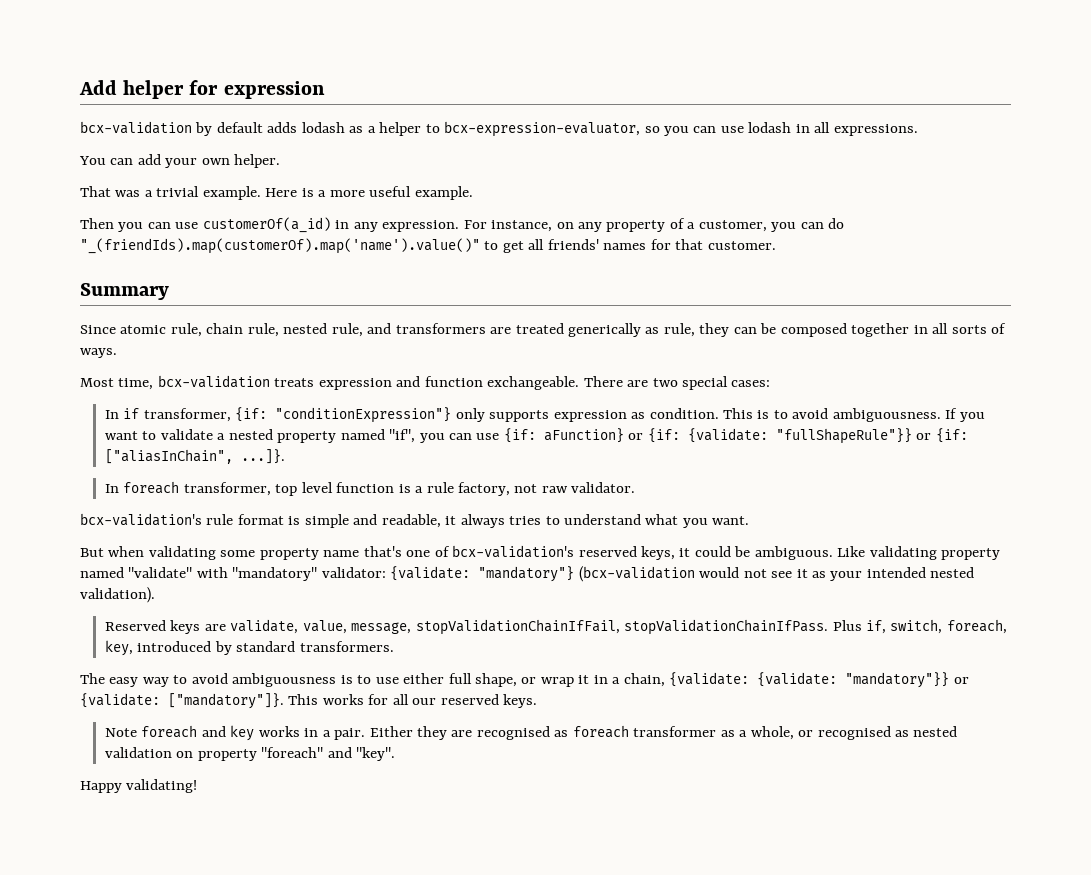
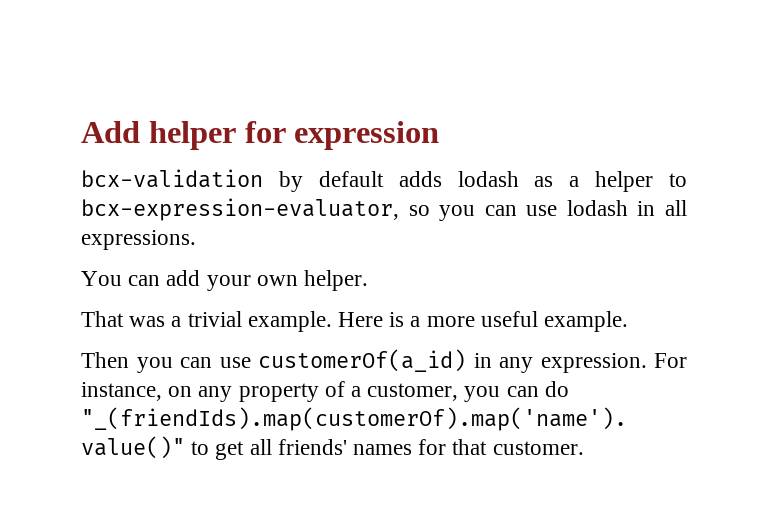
[80,283,169,300] [80,323,1007,337] [80,348,117,358] [80,375,771,390] [104,407,985,423] [104,428,968,444] [104,449,285,464] [104,481,636,496] [80,513,750,528] [80,545,1001,560] [80,566,975,582] [80,587,155,603] [104,619,1007,635] [104,640,394,656] [80,672,969,688] [80,693,538,709] [104,725,958,741] [104,747,396,761] [80,779,198,793] // Summary // Since atomic rule, chain rule, nested rule, and transformers are treated generically as rule, they can be composed together in all sorts of ways. // Most time, bcx-validation treats expression and function exchangeable. There are two special cases: // In if transformer, {if: "conditionExpression"} only supports expression as condition. This is to avoid ambiguousness. If you want to validate a nested property named "if", you can use {if: aFunction} or {if: {validate: "fullShapeRule"}} or {if: ["aliasInChain", ...]}. // In foreach transformer, top level function is a rule factory, not raw validator. // bcx-validation's rule format is simple and readable, it always tries to understand what you want. // But when validating some property name that's one of bcx-validation's reserved keys, it could be ambiguous. Like validating property named "validate" with "mandatory" validator: {validate: "mandatory"} (bcx-validation would not see it as your intended nested validation). // Reserved keys are validate, value, message, stopValidationChainIfFail, stopValidationChainIfPass. Plus if, switch, foreach, key, introduced by standard transformers. // The easy way to avoid ambiguousness is to use either full shape, or wrap it in a chain, {validate: {validate: "mandatory"}} or {validate: ["mandatory"]}. This works for all our reserved keys. // Note foreach and key works in a pair. Either they are recognised as foreach transformer as a whole, or recognised as nested validation on property "foreach" and "key". // Happy validating! -> (584, 448) none

